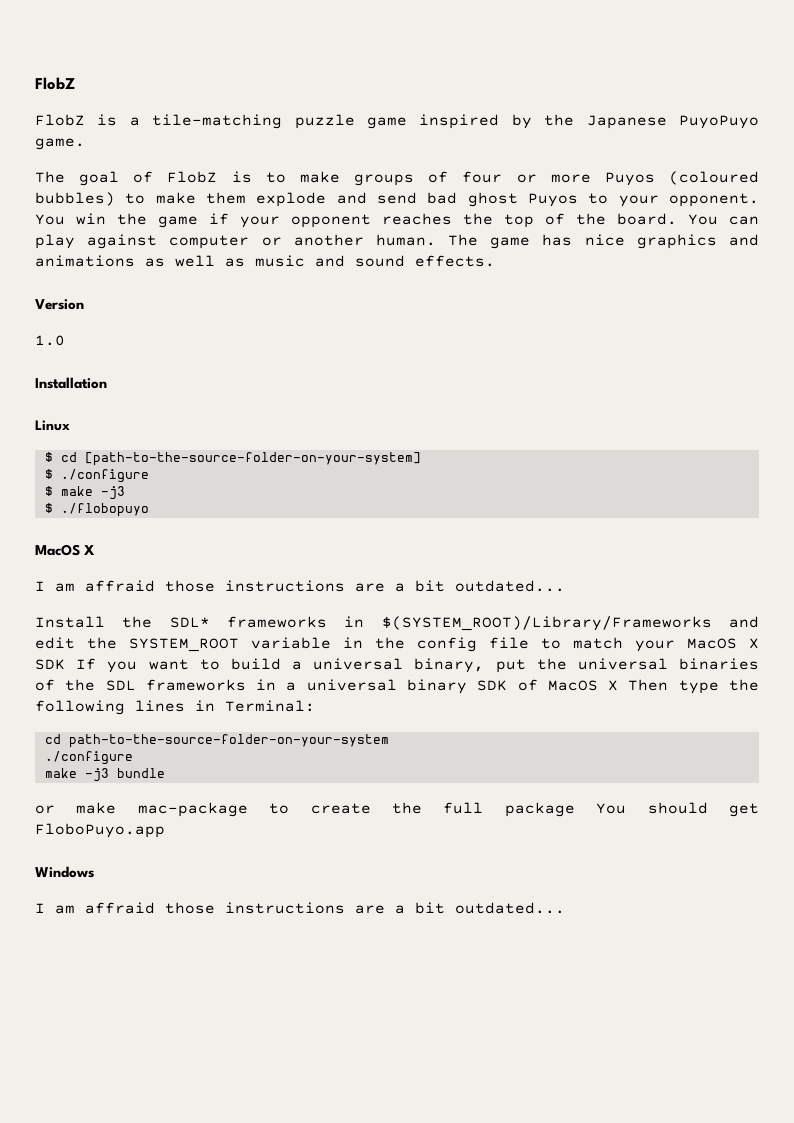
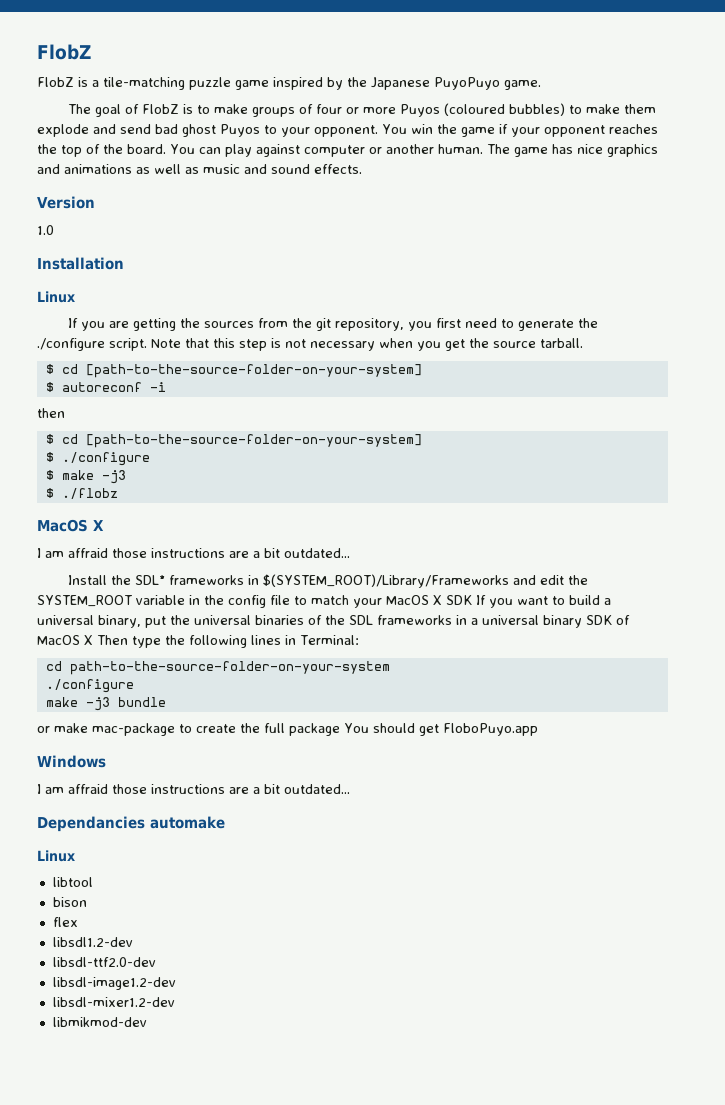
(70, 425) none -> [67,318,598,331] [37,338,583,351] [45,364,422,378] [45,382,166,392] [37,408,65,418] // If you are getting the sources from the git repository, you first need to generate the ./configure script. Note that this step is not necessary when you get the source tarball. // $ cd [path-to-the-source-folder-on-your-system] // $ autoreconf -i // then
[60,503,149,517] ./flobopuyo -> [61,488,118,499] ./flobz
(565, 908) none -> [37,816,225,832] [37,850,75,862] [52,877,93,887] [52,897,87,907] [52,917,78,927] [52,937,133,947] [52,957,156,967] [52,977,176,990] [52,997,175,1007] [52,1017,147,1027] // Dependancies automake // Linux // libtool // bison // flex // libsdl1.2-dev // libsdl-ttf2.0-dev // libsdl-image1.2-dev // libsdl-mixer1.2-dev // libmikmod-dev

